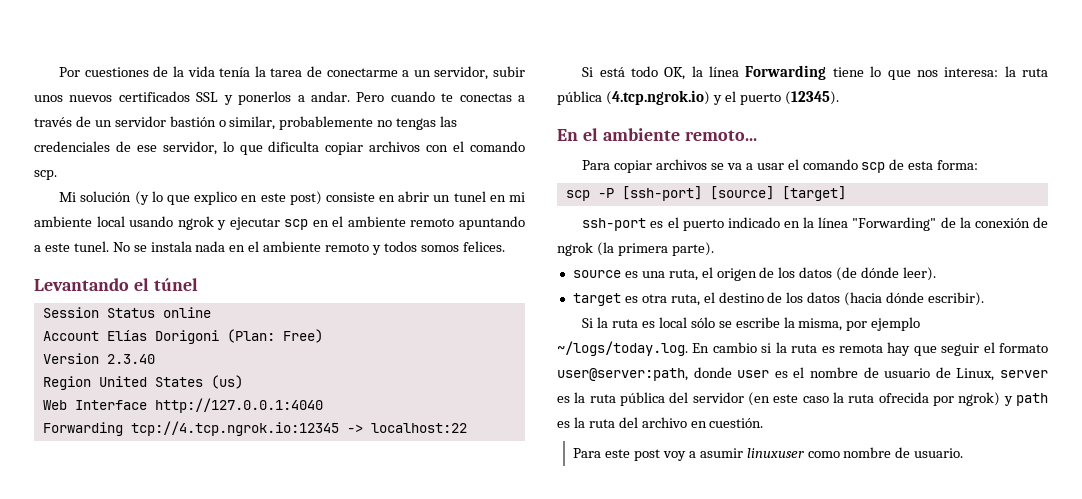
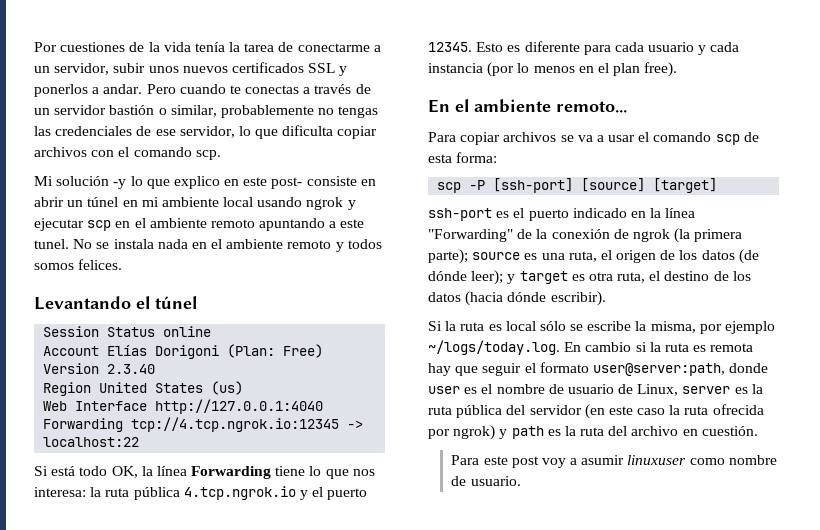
[134,191,149,205] (y -> [113,179,127,189] -y
[289,191,322,205] post) -> [271,177,303,189] post-
[453,191,486,202] tunel -> [87,197,119,207] túnel
[605,90,710,105] (4.tcp.ngrok.io) -> [183,486,296,500] 4.tcp.ngrok.io
[784,91,839,105] (12345). -> [428,41,740,55] [428,62,678,77] 12345. Esto es diferente para cada usuario y cada instancia (por lo menos en el plan free).
[671,242,714,256] parte). // -> [428,249,468,264] parte);
[903,267,937,281] leer). // -> [471,270,516,285] leer); y

